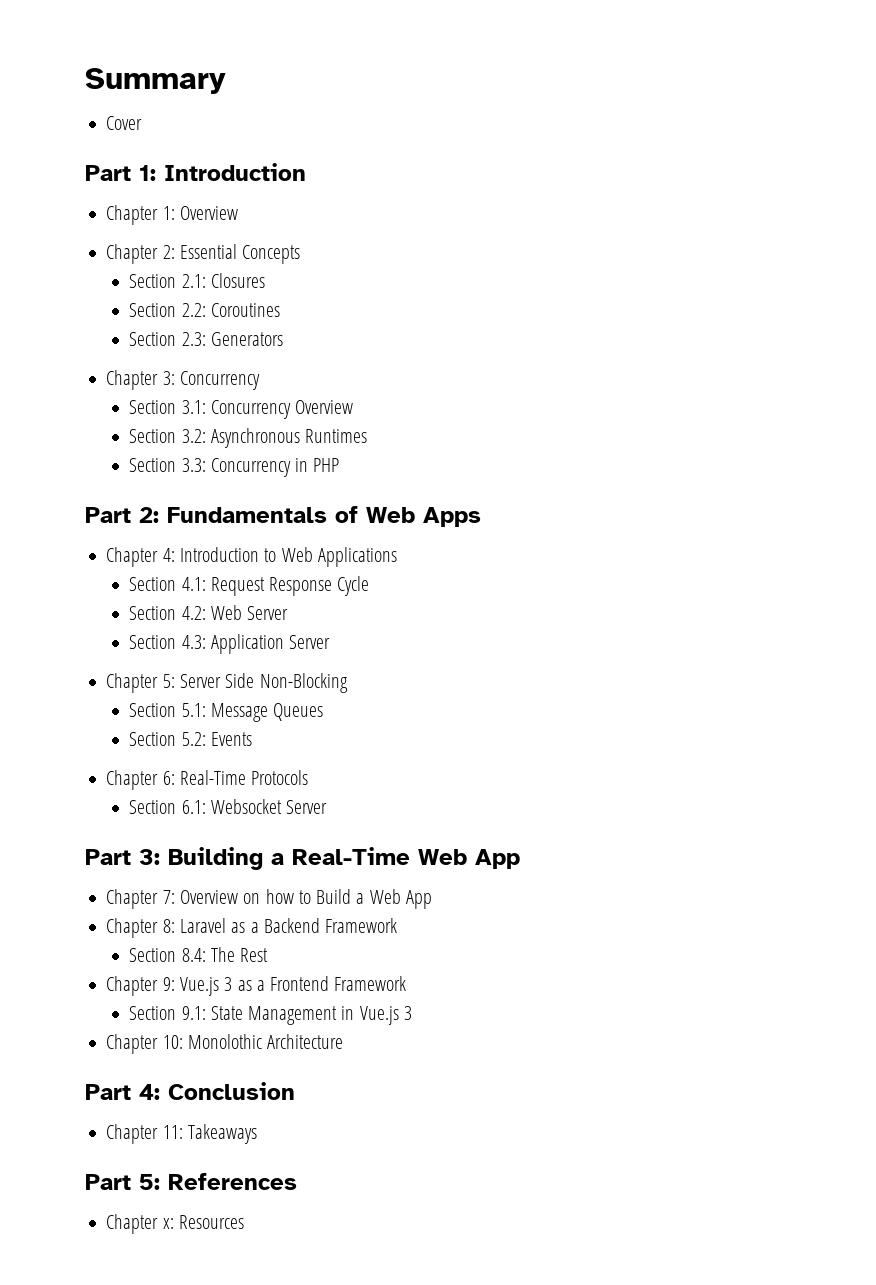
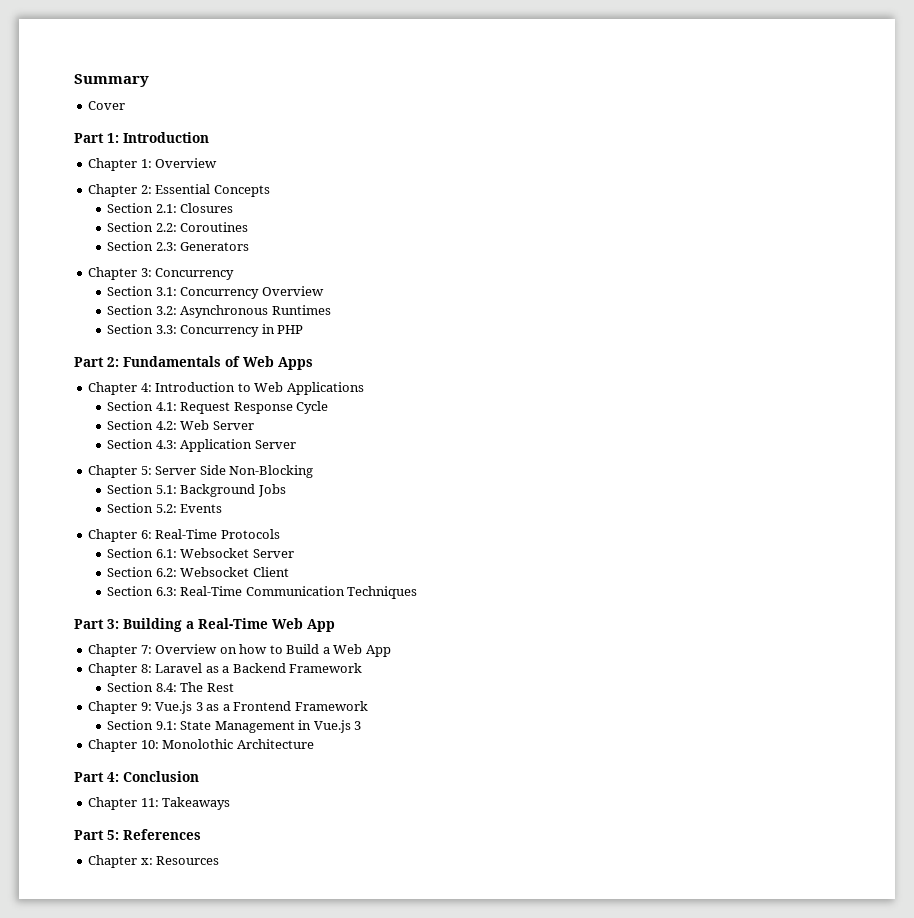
[210,703,324,722] Message Queues -> [180,484,286,497] Background Jobs
(328, 807) none -> [107,567,289,577] [107,586,418,599] // Section 6.2: Websocket Client // Section 6.3: Real-Time Communication Techniques

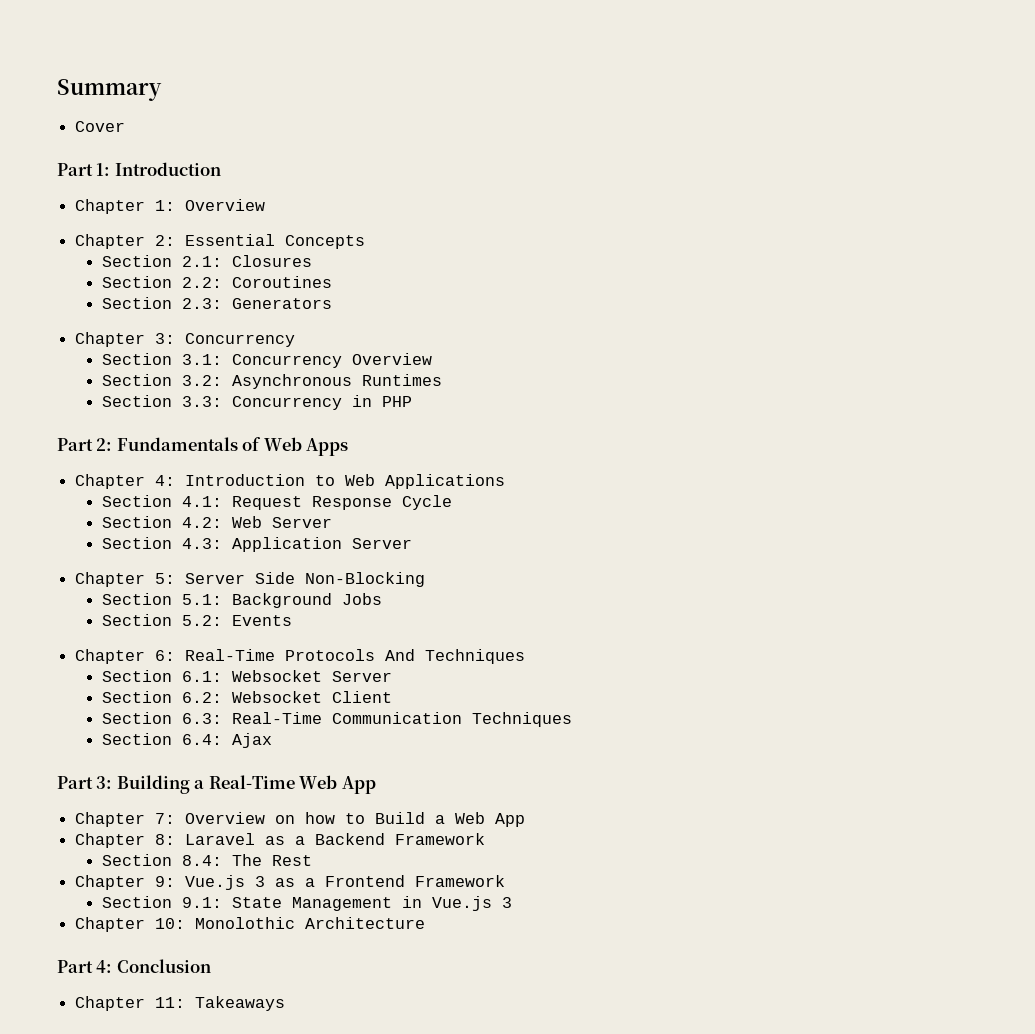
(280, 534) none -> [385,649,526,664] And Techniques
(418, 592) none -> [101,733,272,748] // Section 6.4: Ajax
[74,829,201,840] [88,855,220,868] // Part 5: References // Chapter x: Resources -> (286, 1003) none

